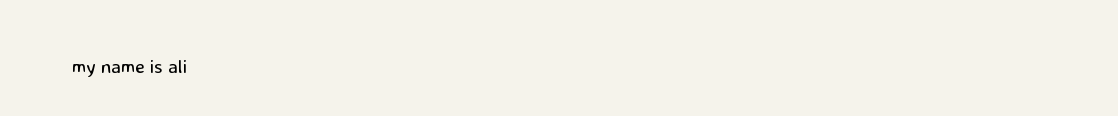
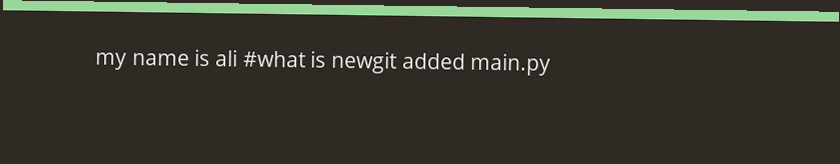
(188, 66) none -> [242,50,552,76] #what is newgit added main.py

